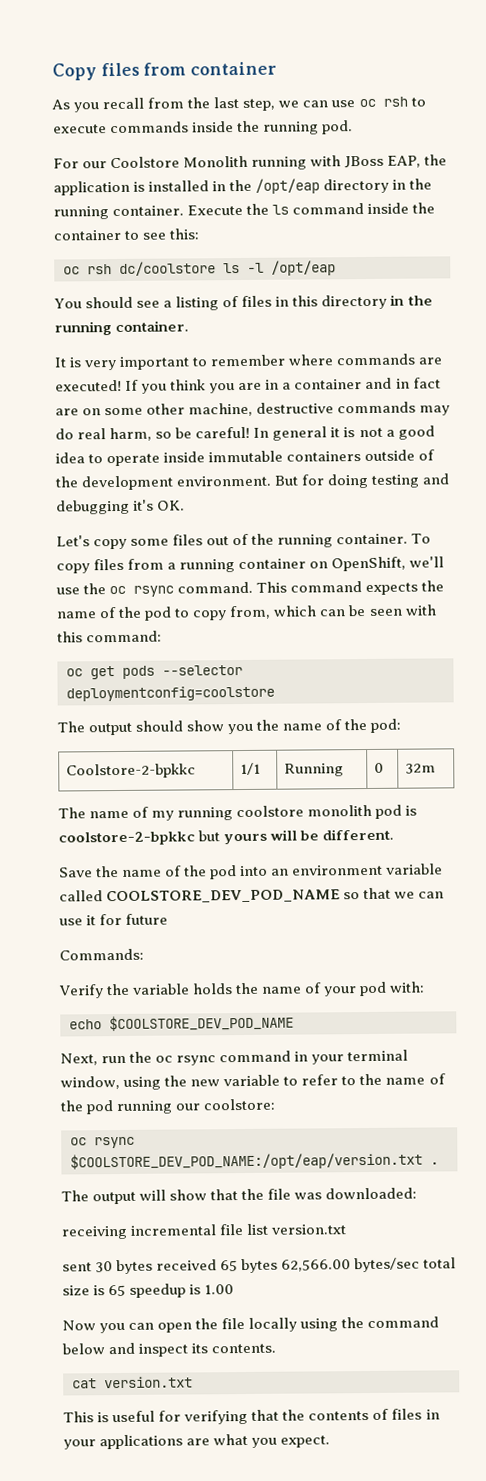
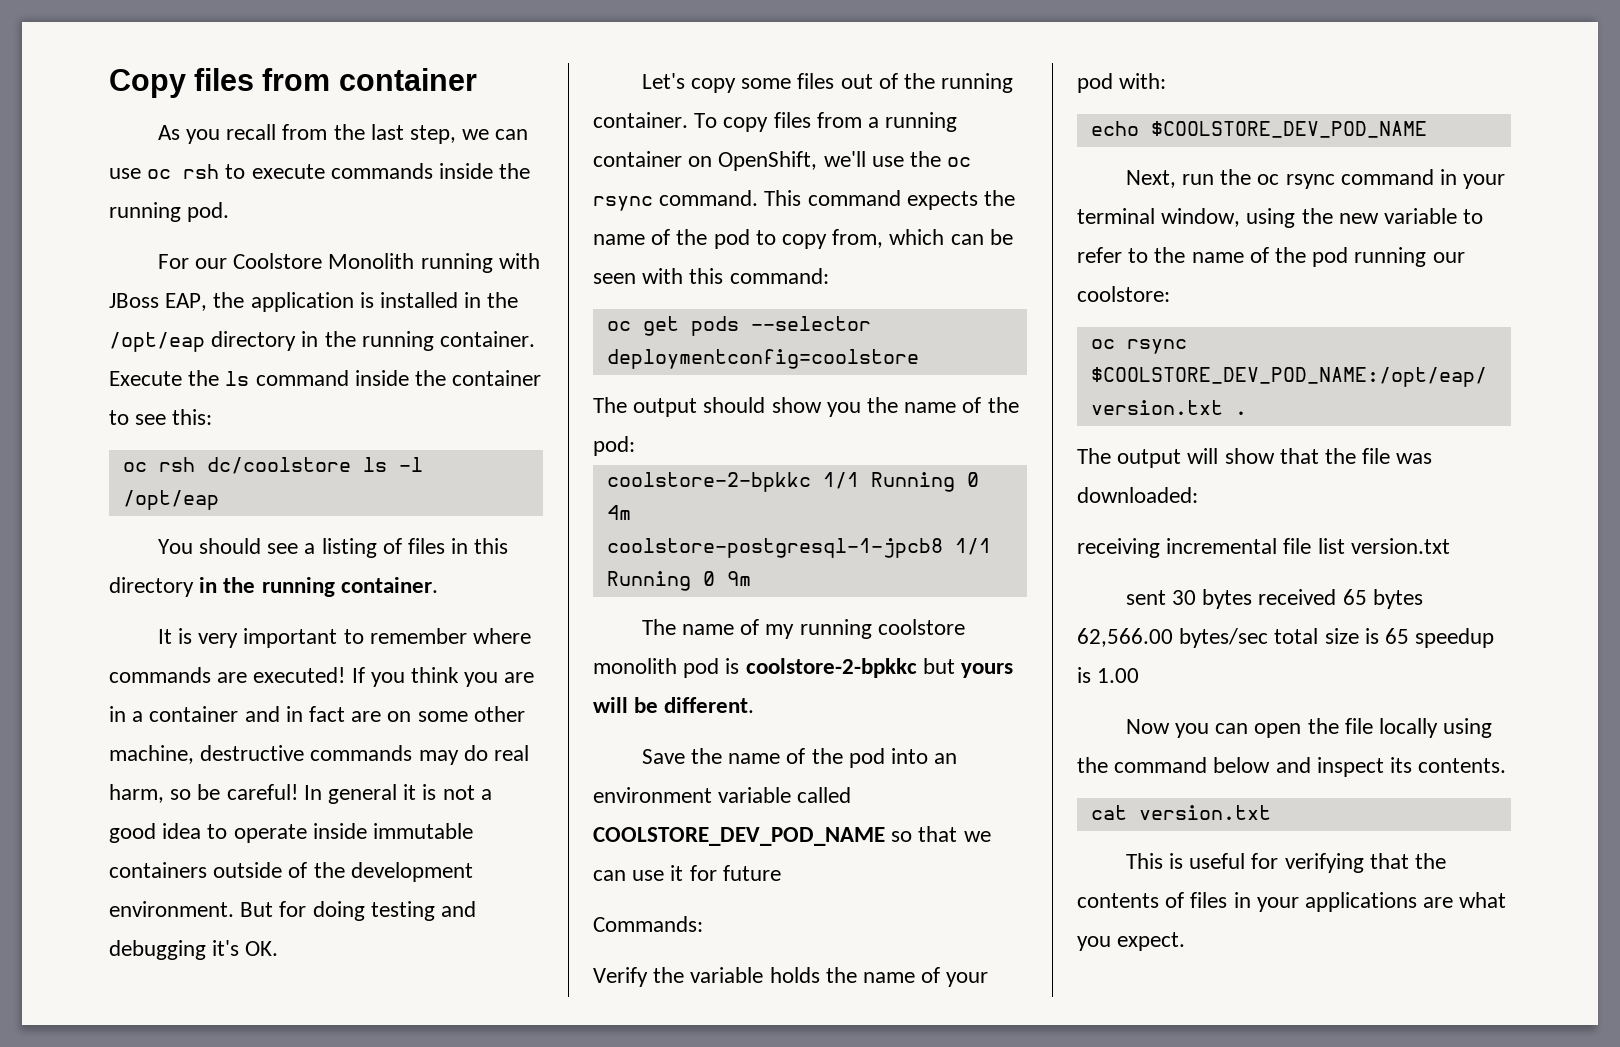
[65,763,196,779] [239,762,261,776] [283,763,344,777] [373,762,384,773] [404,763,436,774] // Coolstore-2-bpkkc | 1/1 | Running | 0 | 32m -> [606,472,979,492] [606,505,631,520] [606,538,991,558] [606,571,751,591] // coolstore-2-bpkkc 1/1 Running 0 4m // coolstore-postgresql-1-jpcb8 1/1 Running 0 9m

